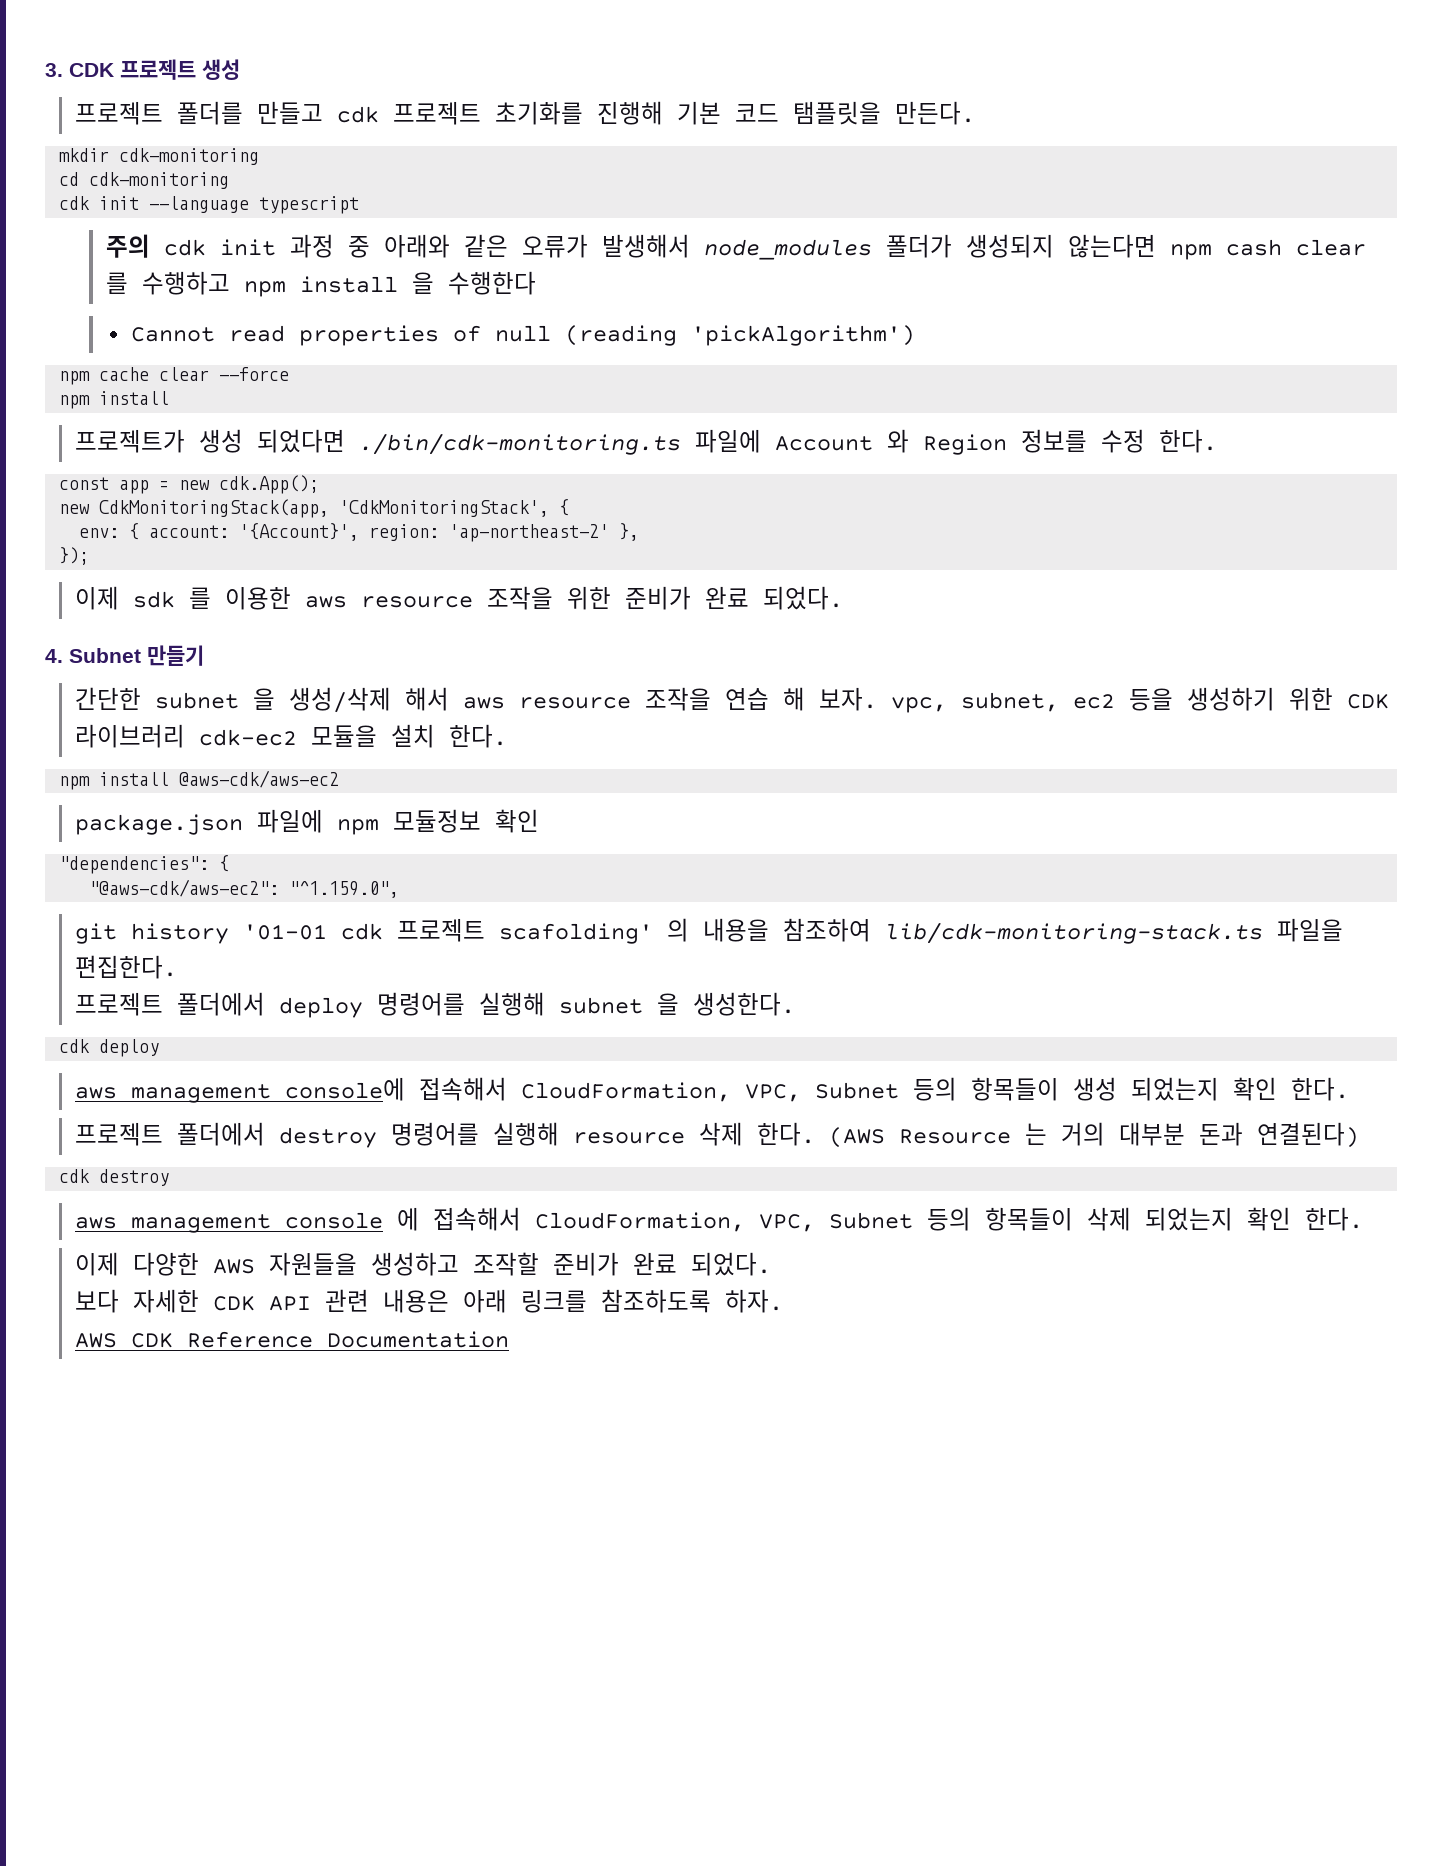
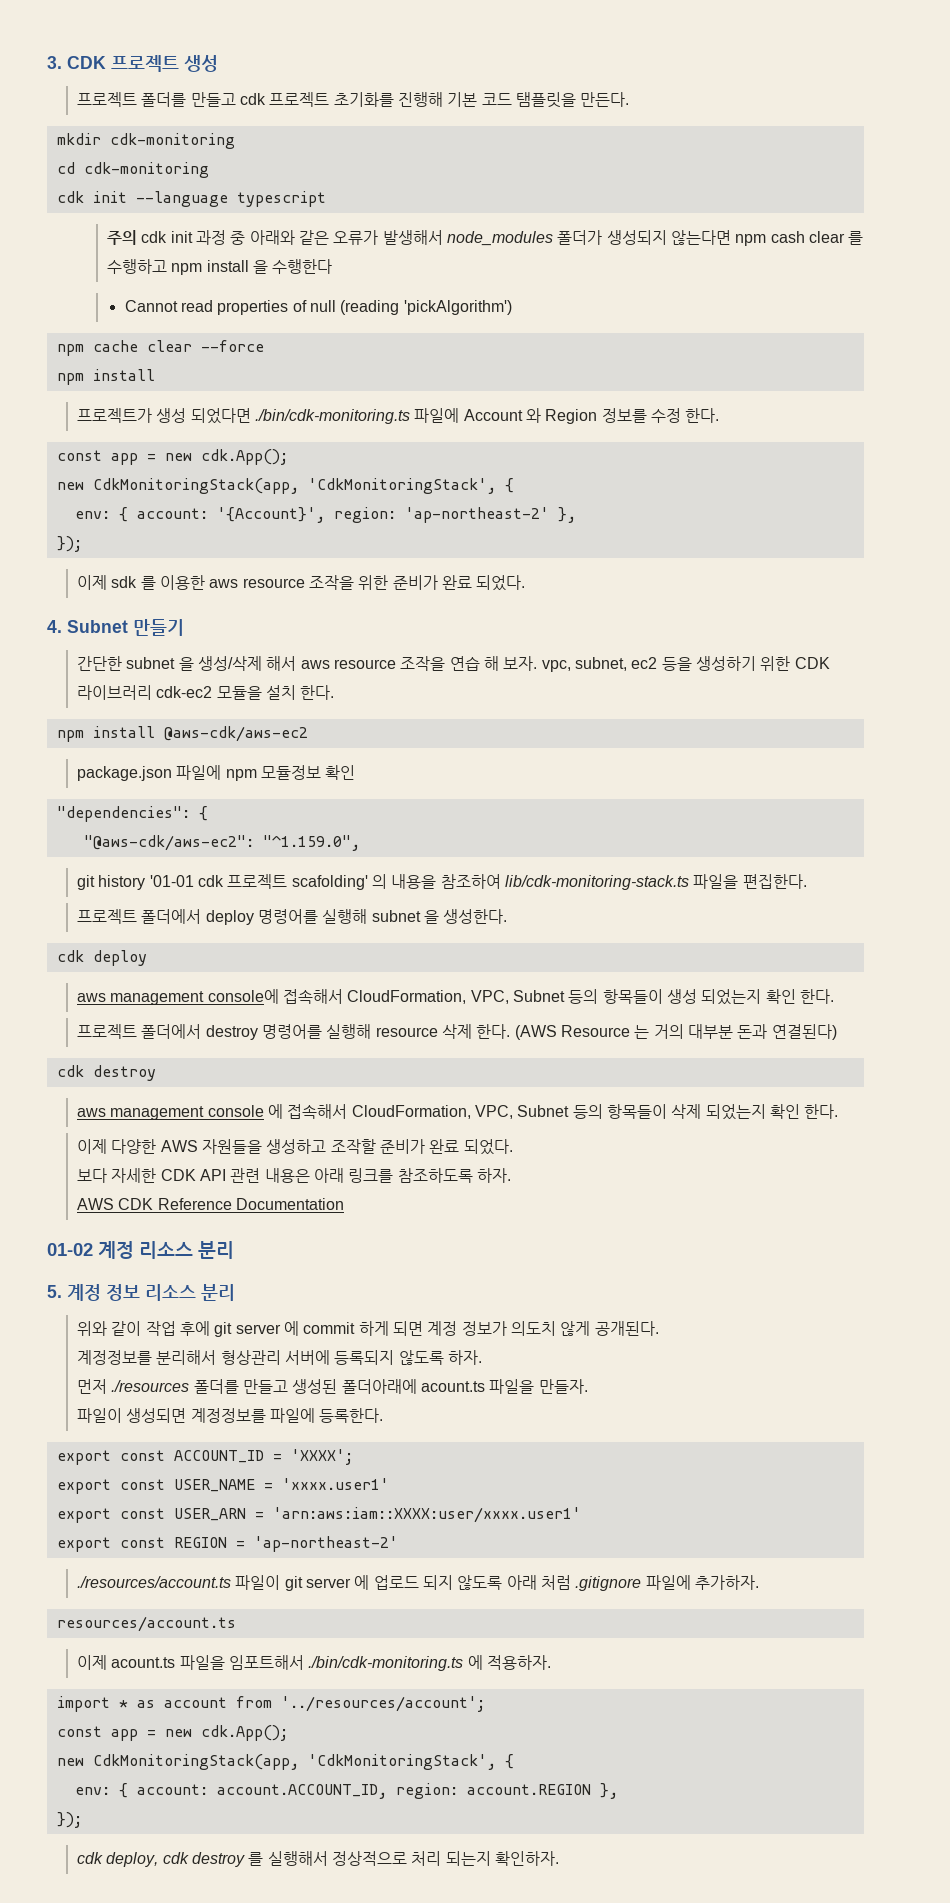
(510, 1339) none -> [47,1241,234,1259] [47,1284,235,1301] [77,1321,659,1337] [77,1350,482,1365] [77,1379,588,1394] [77,1408,384,1423] [56,1449,353,1465] [56,1478,389,1494] [56,1507,581,1523] [56,1536,398,1552] [77,1575,759,1591] [56,1616,236,1632] [77,1655,551,1671] [56,1696,485,1712] [56,1725,288,1741] [56,1754,514,1770] [74,1783,618,1799] [56,1812,82,1828] [77,1851,559,1867] // 01-02 계정 리소스 분리 // 5. 계정 정보 리소스 분리 // 위와 같이 작업 후에 git server 에 commit 하게 되면 계정 정보가 의도치 않게 공개된다. // 계정정보를 분리해서 형상관리 서버에 등록되지 않도록 하자. // 먼저 ./resources 폴더를 만들고 생성된 폴더아래에 acount.ts 파일을 만들자. // 파일이 생성되면 계정정보를 파일에 등록한다. // export const ACCOUNT_ID = 'XXXX'; // export const USER_NAME = 'xxxx.user1' // export const USER_ARN = 'arn:aws:iam::XXXX:user/xxxx.user1' // export const REGION = 'ap-northeast-2' // ./resources/account.ts 파일이 git server 에 업로드 되지 않도록 아래 처럼 .gitignore 파일에 추가하자. // resources/account.ts // 이제 acount.ts 파일을 임포트해서 ./bin/cdk-monitoring.ts 에 적용하자. // import * as account from '../resources/account'; // const app = new cdk.App(); // new CdkMonitoringStack(app, 'CdkMonitoringStack', { // env: { account: account.ACCOUNT_ID, region: account.REGION }, // }); // cdk deploy, cdk destroy 를 실행해서 정상적으로 처리 되는지 확인하자.

